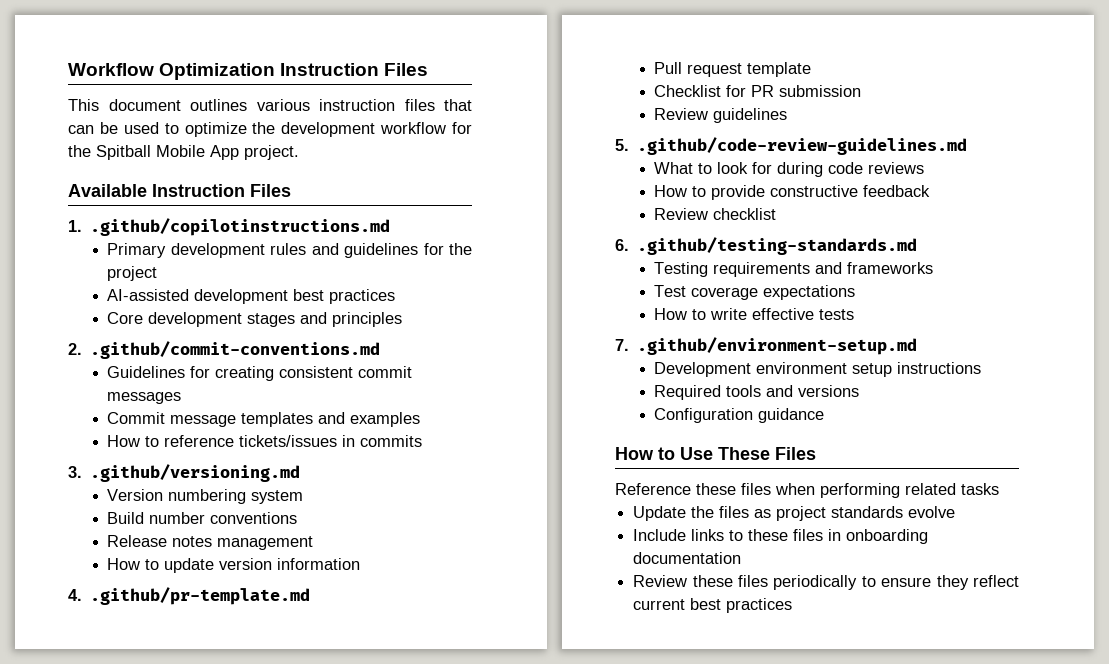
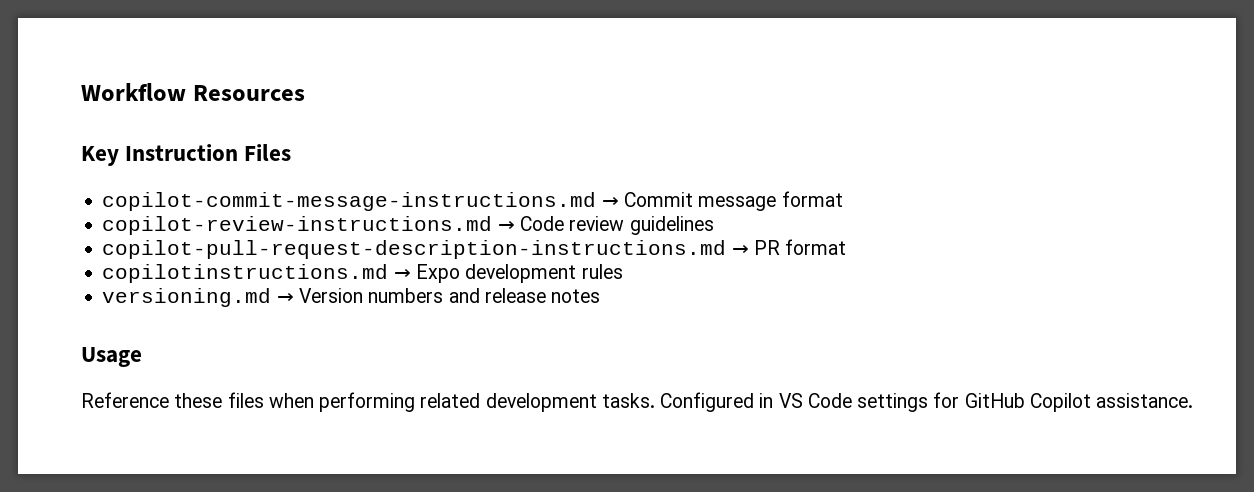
[159,63,429,80] [68,99,472,111] [68,122,472,137] [68,145,299,160] [68,184,291,197] [68,218,391,236] [107,243,472,258] [107,266,158,281] [107,289,396,304] [107,312,403,327] [68,341,381,359] [107,366,413,381] [107,392,182,404] [107,412,421,427] [107,435,423,447] [68,464,301,482] [107,489,304,504] [107,512,298,524] [107,535,314,550] [107,558,361,573] [68,587,311,605] [654,62,812,77] [654,85,862,97] [654,108,788,123] [615,137,968,155] [654,162,925,177] [654,185,931,200] [654,208,777,220] [615,237,918,255] [654,262,934,277] [654,285,856,300] [654,308,855,320] [615,337,918,355] [654,362,982,377] [654,385,860,400] [654,408,825,423] [615,447,816,460] Optimization Instruction Files // This document outlines various instruction files that can be used to optimize the development workflow for the Spitball Mobile App project. // Available Instruction Files // 1. .github/copilotinstructions.md // Primary development rules and guidelines for the project // AI-assisted development best practices // Core development stages and principles // 2. .github/commit-conventions.md // Guidelines for creating consistent commit messages // Commit message templates and examples // How to reference tickets/issues in commits // 3. .github/versioning.md // Version numbering system // Build number conventions // Release notes management // How to update version information // 4. .github/pr-template.md // Pull request template // Checklist for PR submission // Review guidelines // 5. .github/code-review-guidelines.md // What to look for during code reviews // How to provide constructive feedback // Review checklist // 6. .github/testing-standards.md // Testing requirements and frameworks // Test coverage expectations // How to write effective tests // 7. .github/environment-setup.md // Development environment setup instructions // Required tools and versions // Configuration guidance // How to Use These Files -> [192,85,305,101] [81,144,292,166] [102,191,843,211] [102,216,714,235] [102,239,847,259] [102,264,623,283] [102,288,601,307] [81,347,142,367] Resources // Key Instruction Files // copilot-commit-message-instructions.md → Commit message format // copilot-review-instructions.md → Code review guidelines // copilot-pull-request-description-instructions.md → PR format // copilotinstructions.md → Expo development rules // versioning.md → Version numbers and release notes // Usage
[961,483,999,495] [633,506,956,521] [633,529,929,544] [633,552,742,564] [633,575,1019,590] [633,598,793,613] tasks // Update the files as project standards evolve // Include links to these files in onboarding documentation // Review these files periodically to ensure they reflect current best practices -> [485,392,1194,412] development tasks. Configured in VS Code settings for GitHub Copilot assistance.

